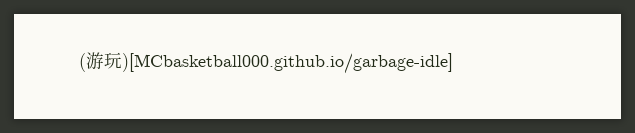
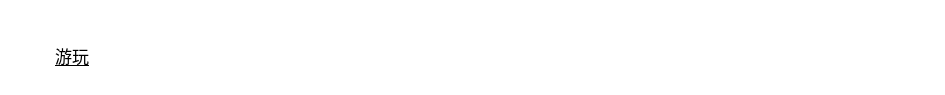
[79,52,453,74] (游玩)[MCbasketball000.github.io/garbage-idle] -> [55,48,89,66] 游玩

